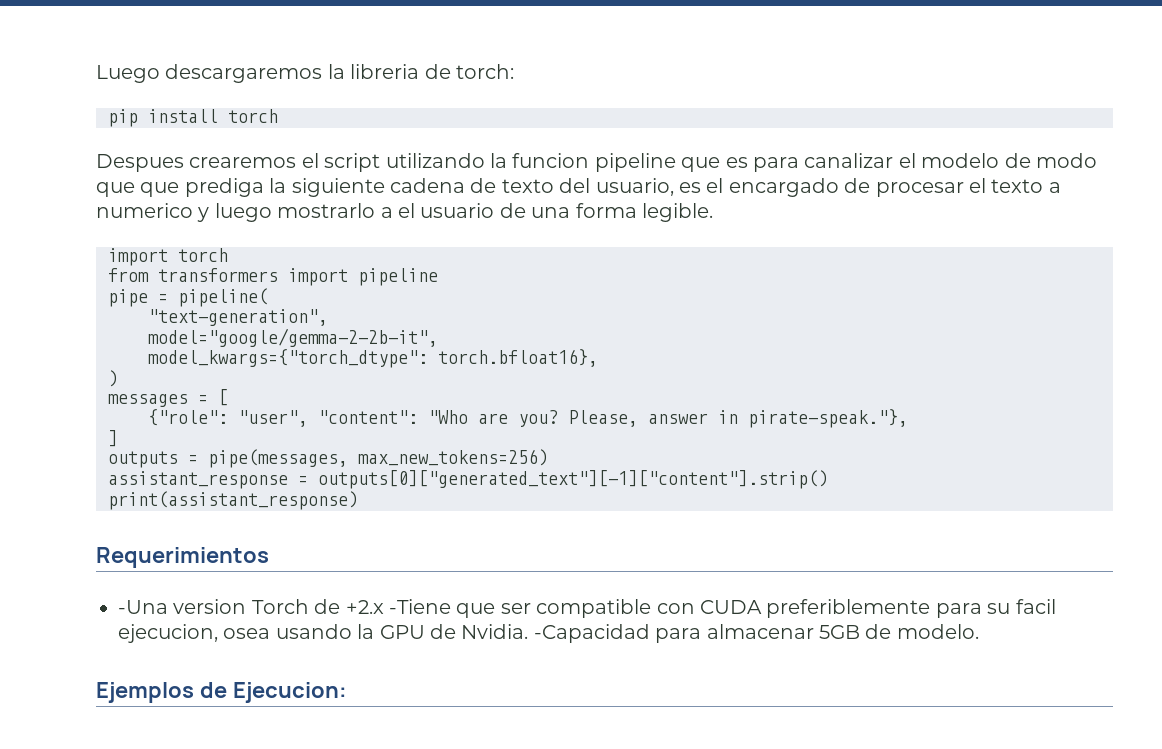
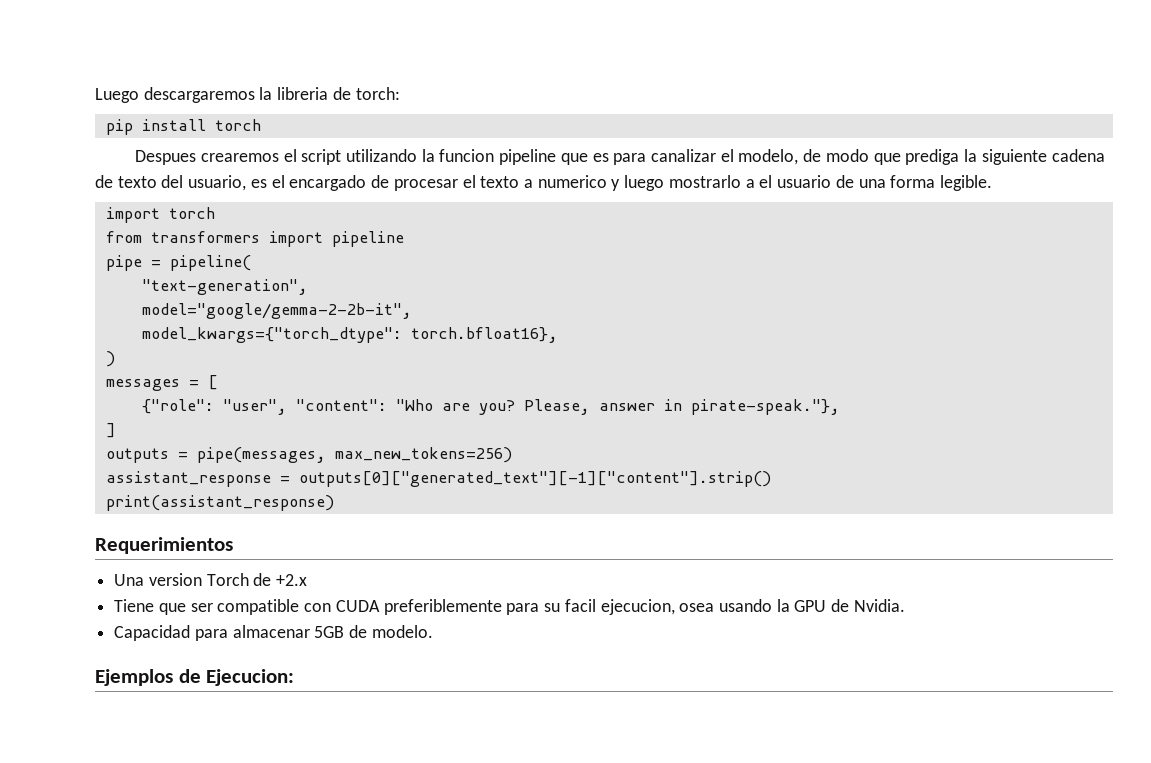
[921,153,1000,168] modelo -> [738,149,799,165] modelo,
[140,182,180,197] que -> (901, 159) none
[118,600,168,614] -Una -> [114,574,145,586] Una
[389,599,451,614] -Tiene -> [114,599,155,612] // Tiene
[533,624,650,643] -Capacidad -> [114,625,191,641] // Capacidad

